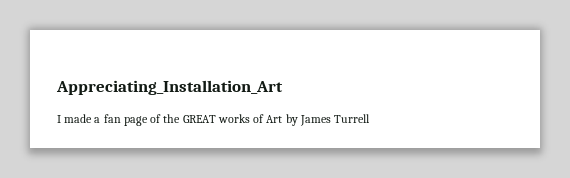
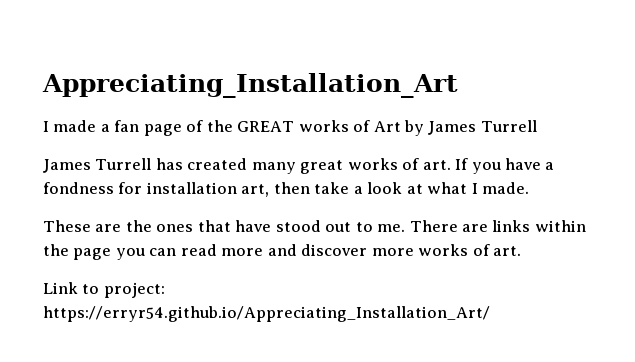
(371, 118) none -> [43,158,555,174] [43,182,530,197] [43,220,586,232] [43,244,522,260] [43,282,165,298] [43,306,490,322] // James Turrell has created many great works of art. If you have a fondness for installation art, then take a look at what I made. // These are the ones that have stood out to me. There are links within the page you can read more and discover more works of art. // Link to project: https://erryr54.github.io/Appreciating_Installation_Art/

